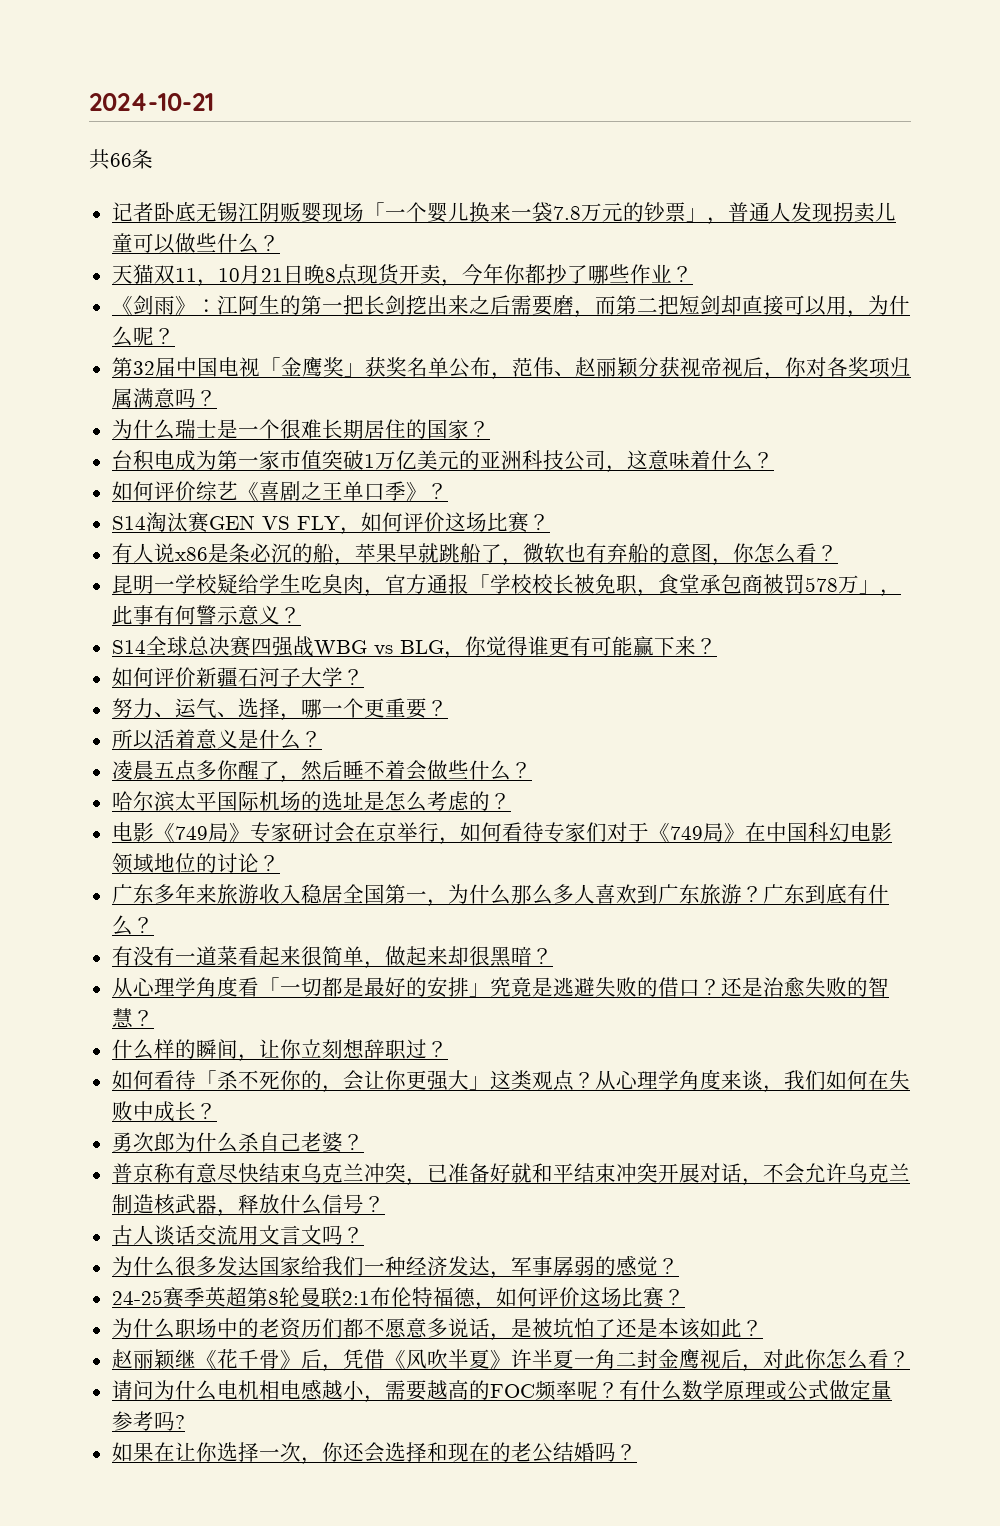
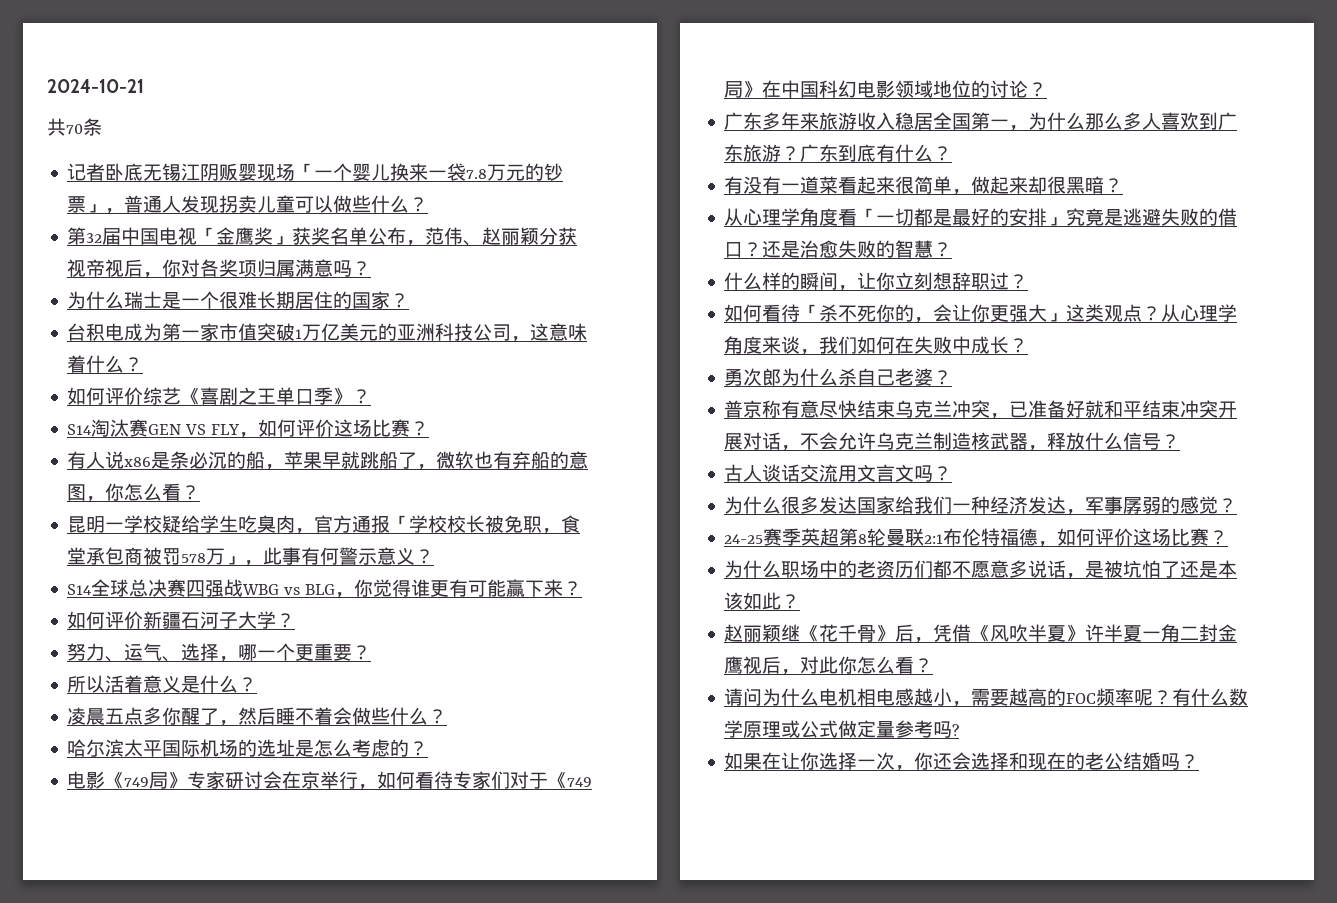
[110,153,132,167] 66 -> [66,124,83,134] 70
[111,264,693,287] [111,295,910,318] [111,326,175,347] // 天猫双11，10月21日晚8点现货开卖，今年你都抄了哪些作业？ // 《剑雨》：江阿生的第一把长剑挖出来之后需要磨，而第二把短剑却直接可以用，为什么呢？ -> (429, 204) none

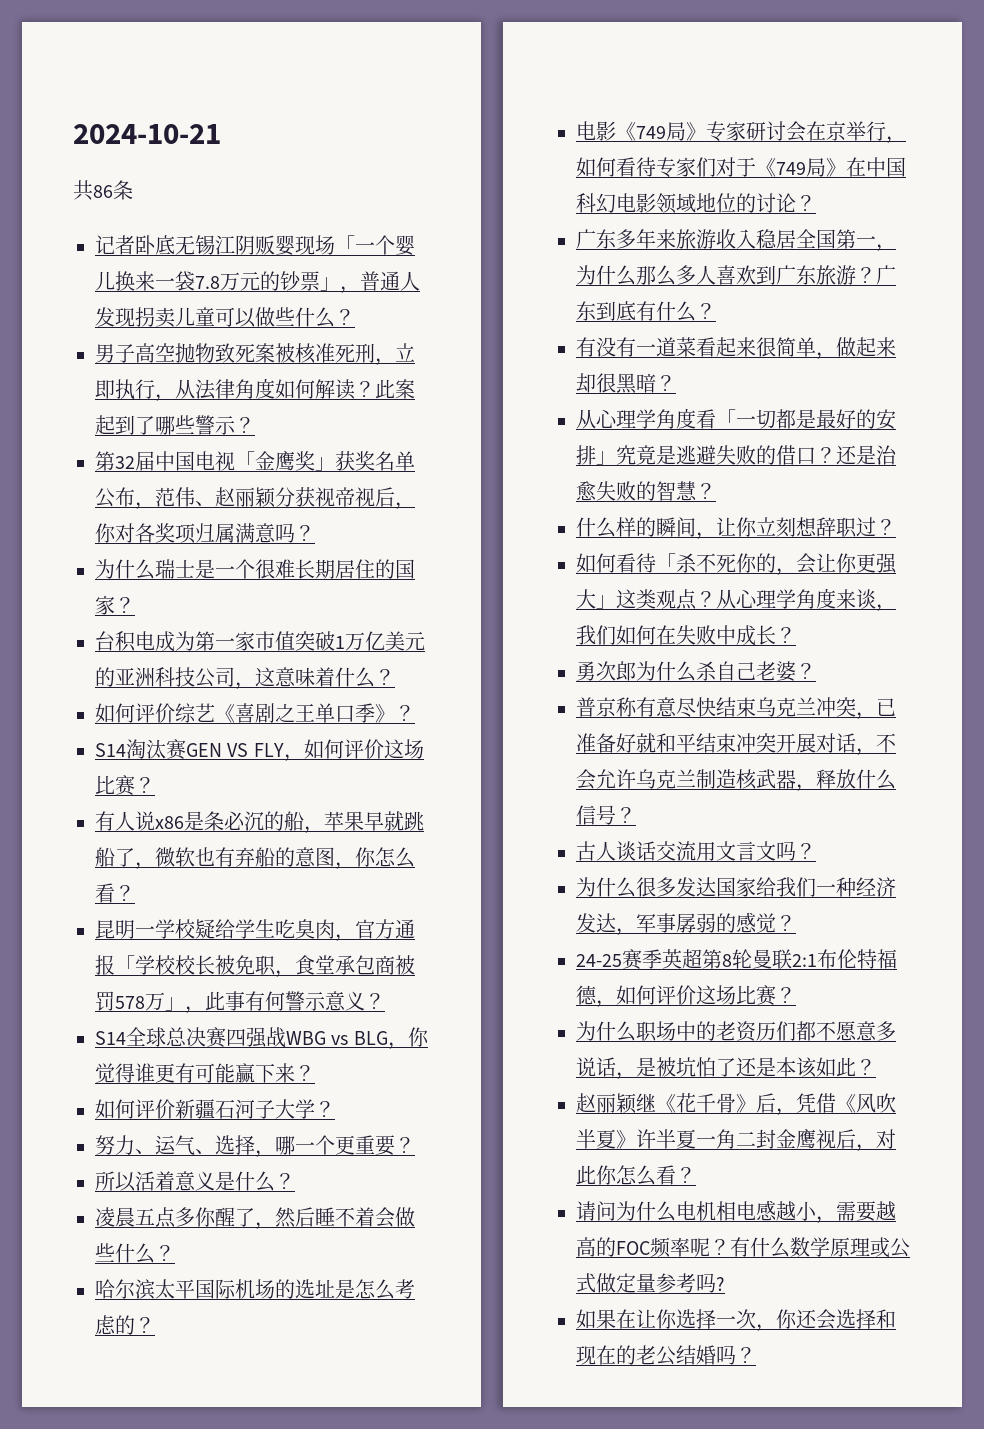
[66,124,83,134] 70 -> [93,185,113,198] 86
(429, 204) none -> [95,343,415,366] [95,378,415,402] [95,415,255,435] // 男子高空抛物致死案被核准死刑，立即执行，从法律角度如何解读？此案起到了哪些警示？

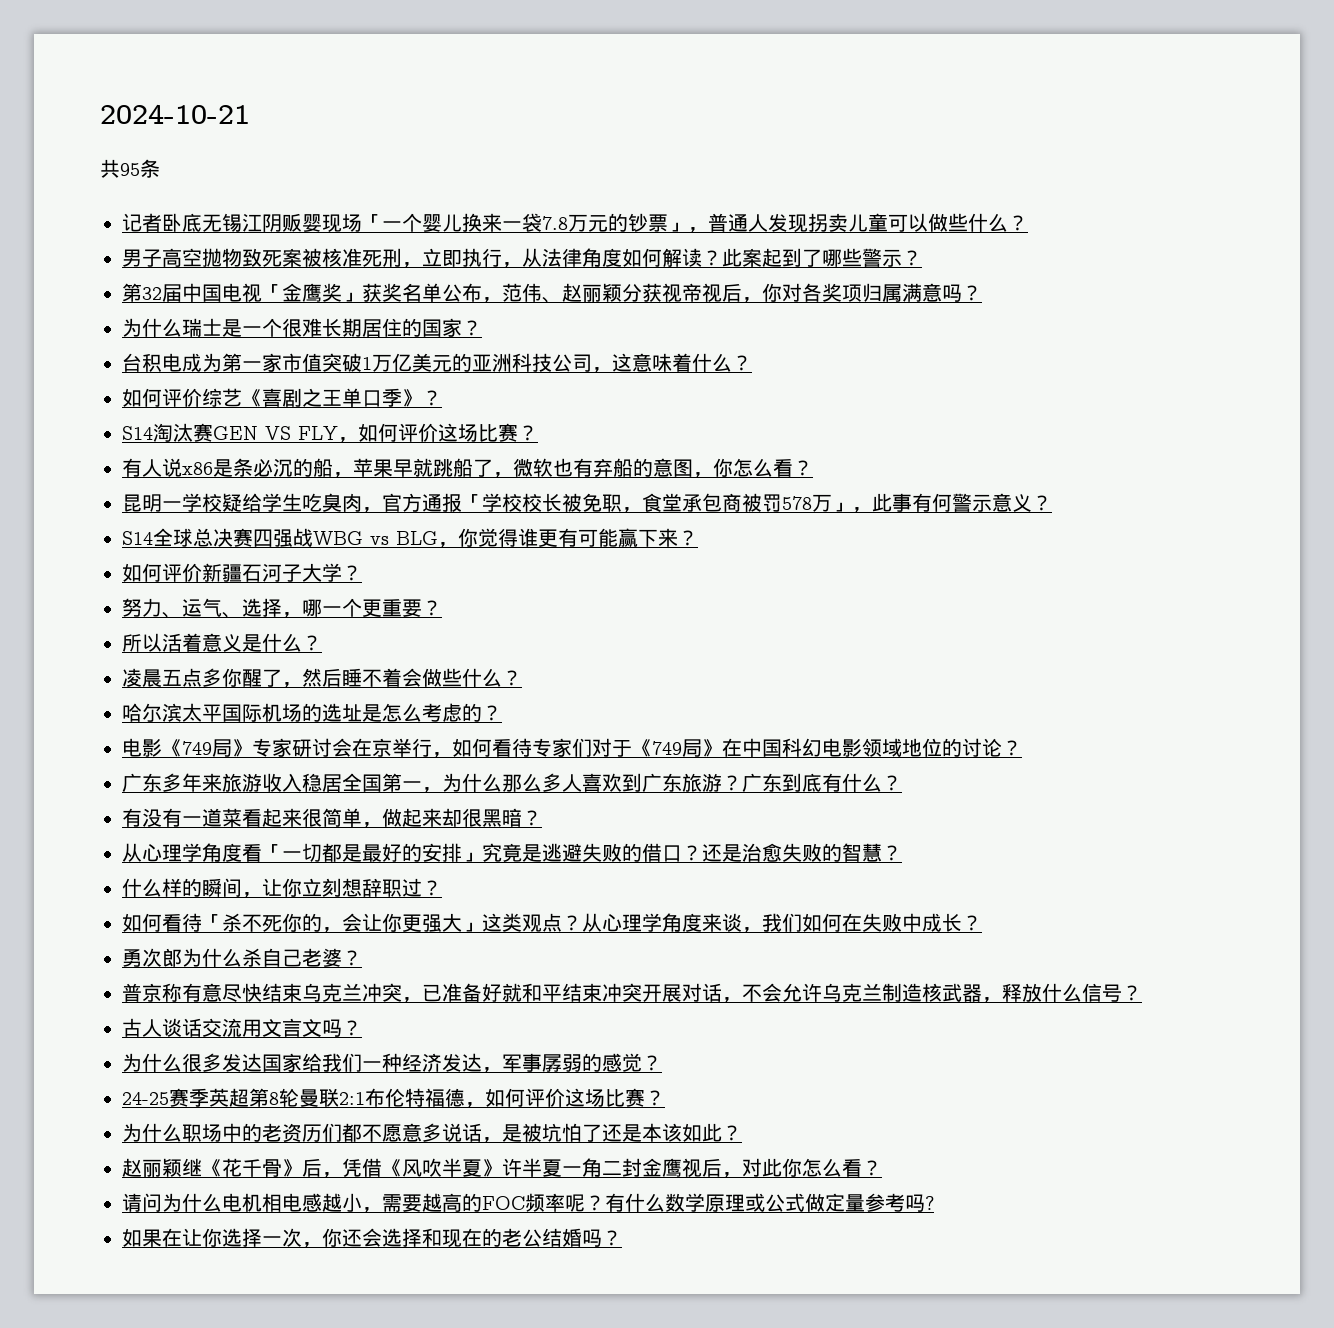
[93,185,113,198] 86 -> [120,163,140,176] 95

